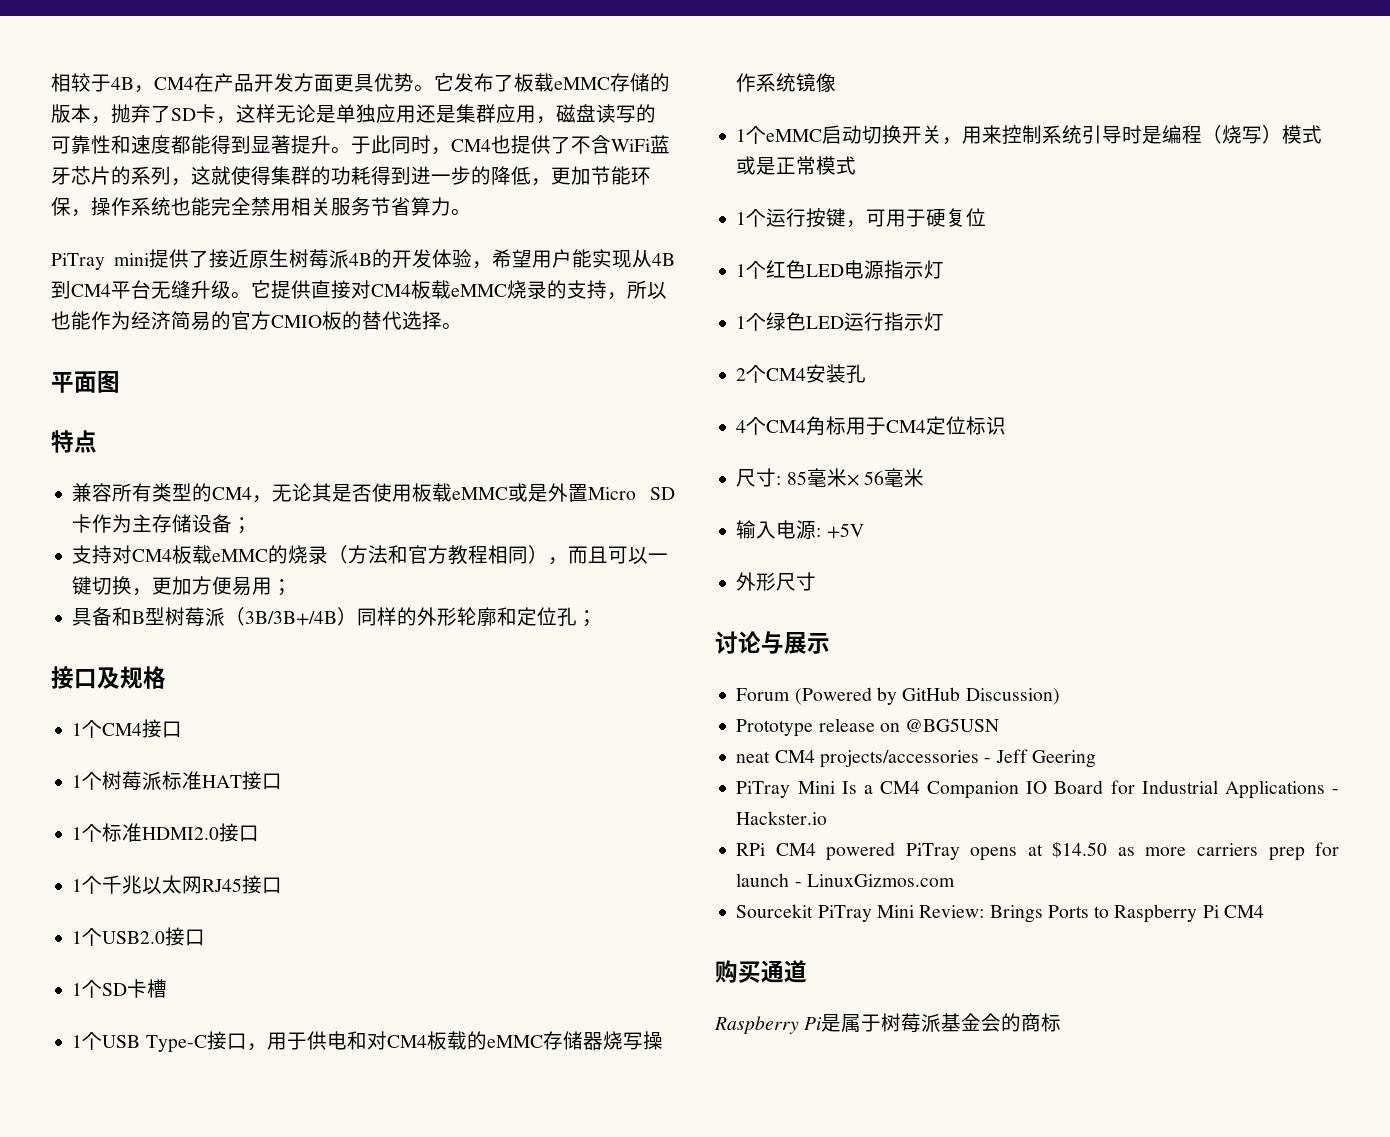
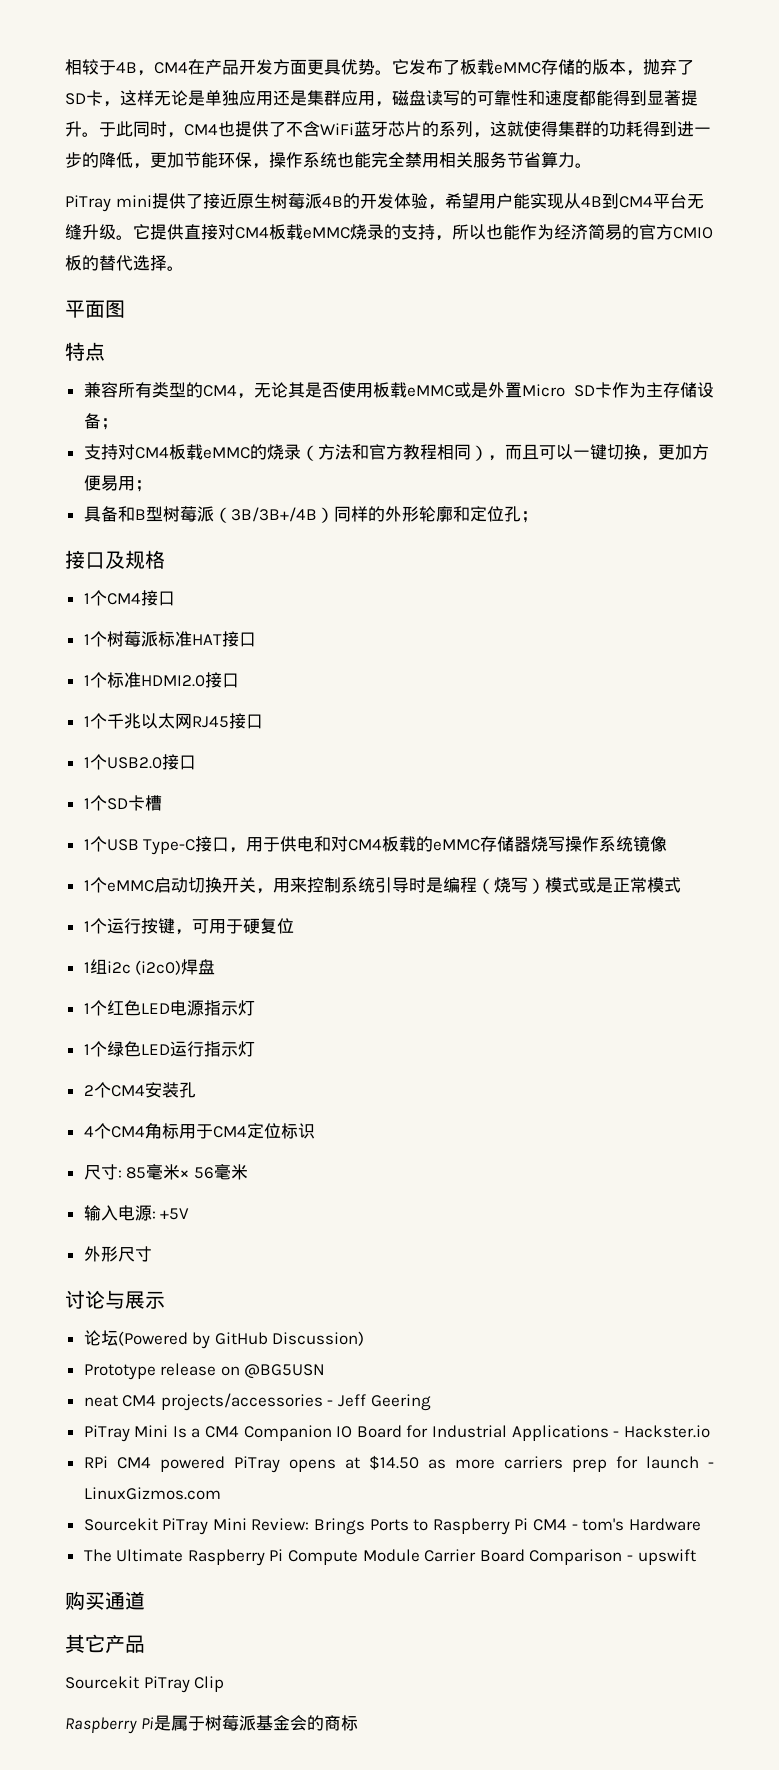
(987, 217) none -> [83,959,216,975] // 1组i2c (i2c0)焊盘
[736,688,791,701] Forum -> [83,1330,118,1346] 论坛
[715,960,807,983] // 购买通道 -> [571,1518,701,1531] [83,1549,696,1566] [65,1591,145,1610] [65,1634,145,1653] [65,1676,225,1693] - tom's Hardware // The Ultimate Raspberry Pi Compute Module Carrier Board Comparison - upswift // 购买通道 // 其它产品 // Sourcekit PiTray Clip

